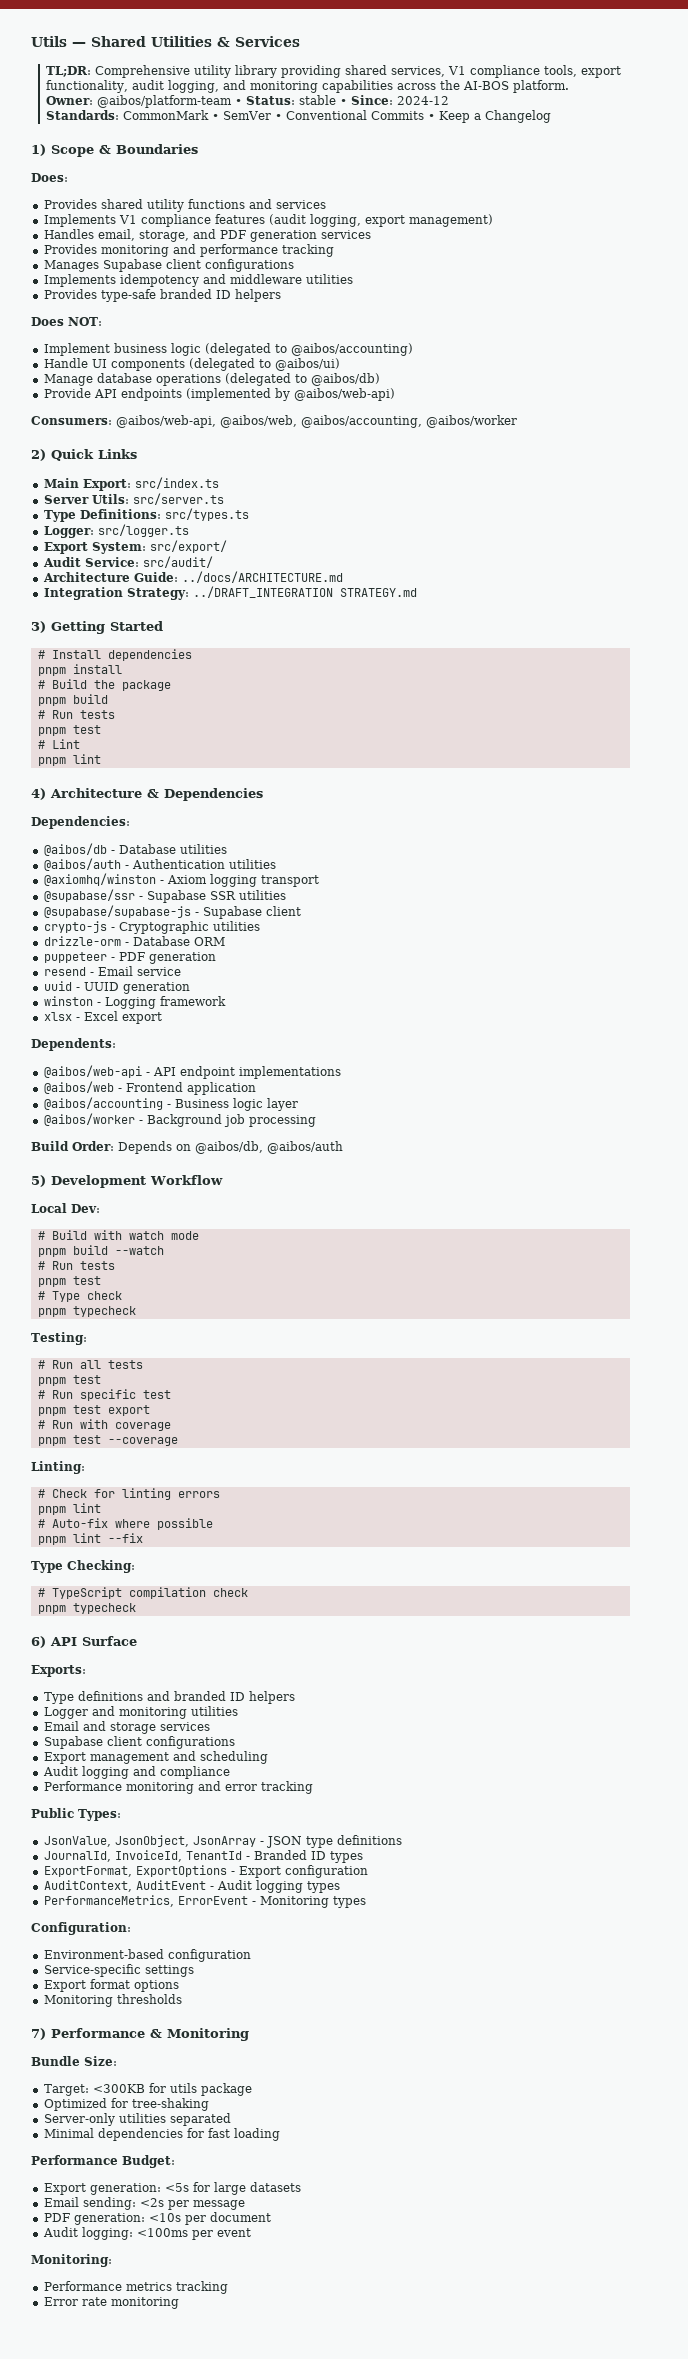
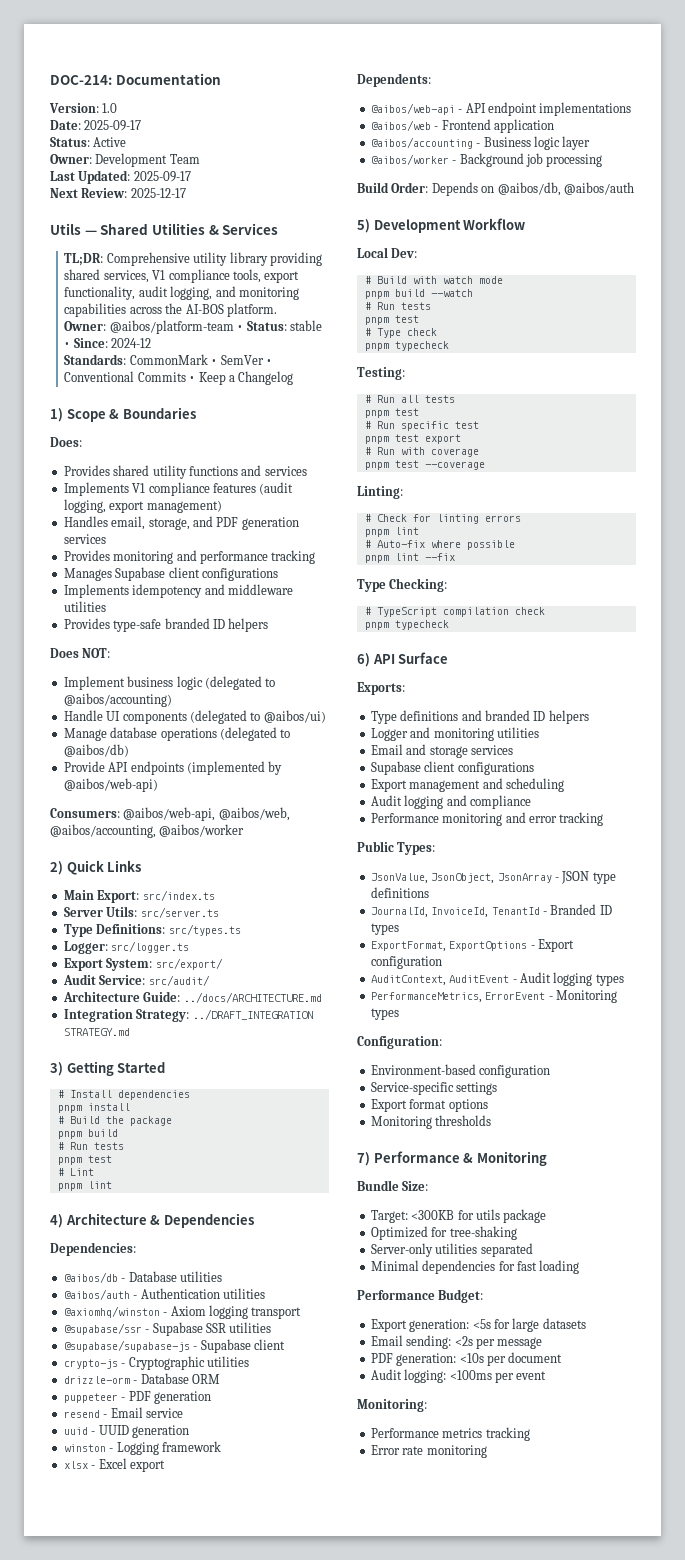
(31, 41) none -> [50,73,221,85] [49,103,118,113] [50,120,142,131] [50,137,127,147] [50,153,200,167] [50,170,191,184] [50,188,186,198] DOC-214: Documentation // Version: 1.0 // Date: 2025-09-17 // Status: Active // Owner: Development Team // Last Updated: 2025-09-17 // Next Review: 2025-12-17 //

